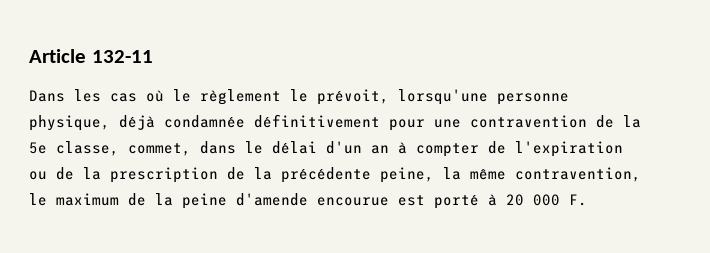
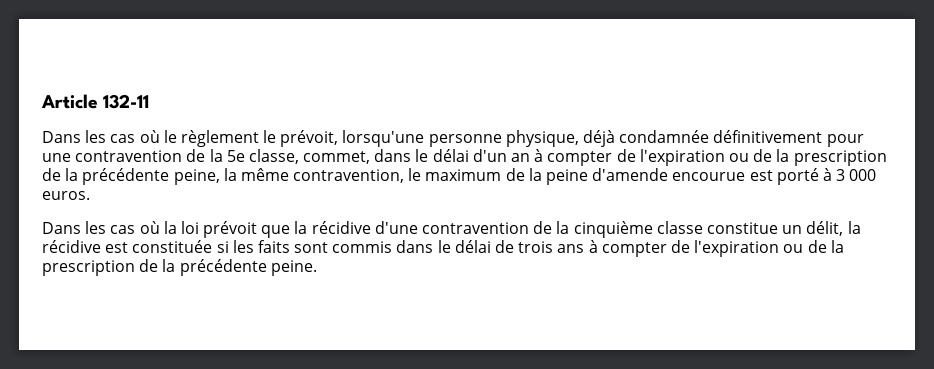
[506,194,587,206] 20 000 F. -> [836,169,877,181] [42,191,90,200] [42,221,861,238] [42,240,844,257] [42,259,317,276] 3 000 euros. // Dans les cas où la loi prévoit que la récidive d'une contravention de la cinquième classe constitue un délit, la récidive est constituée si les faits sont commis dans le délai de trois ans à compter de l'expiration ou de la prescription de la précédente peine.

